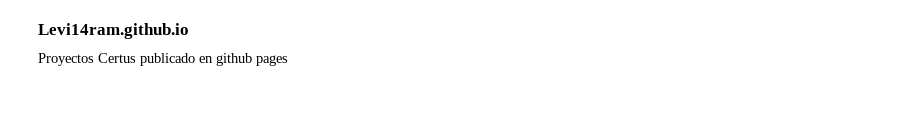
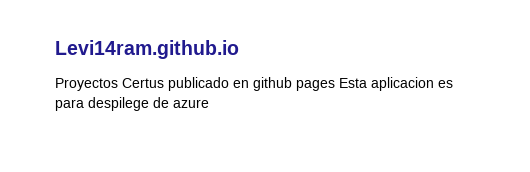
(288, 60) none -> [339,77,453,91] [55,97,209,111] Esta aplicacion es para despilege de azure

